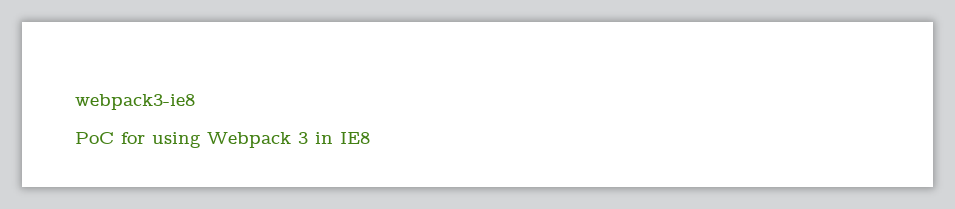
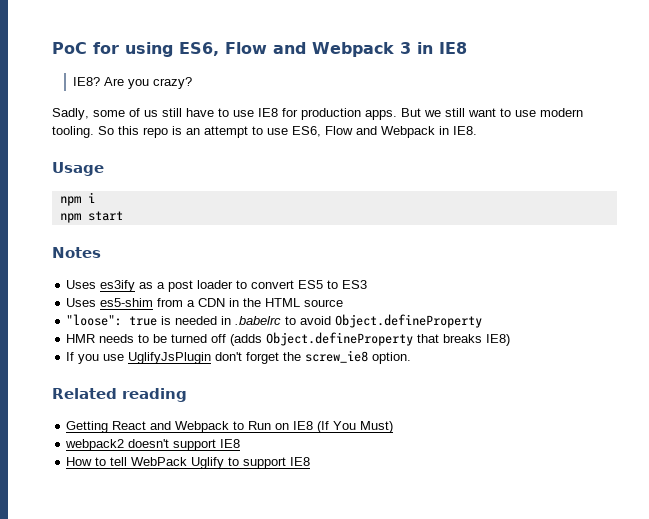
[75,94,195,110] webpack3-ie8 // -> (52, 48) none
(201, 140) none -> [179,42,306,56] ES6, Flow and
(370, 138) none -> [72,77,192,89] [52,108,583,120] [52,126,477,138] [52,162,104,176] [59,192,95,206] [59,211,123,223] [52,247,101,258] [66,280,368,292] [66,298,344,307] [66,314,483,328] [66,332,511,346] [66,350,412,364] [52,388,187,402] [66,421,394,433] [65,439,241,451] [66,457,311,469] // IE8? Are you crazy? // Sadly, some of us still have to use IE8 for production apps. But we still want to use modern tooling. So this repo is an attempt to use ES6, Flow and Webpack in IE8. // Usage // npm i // npm start // Notes // Uses es3ify as a post loader to convert ES5 to ES3 // Uses es5-shim from a CDN in the HTML source // "loose": true is needed in .babelrc to avoid Object.defineProperty // HMR needs to be turned off (adds Object.defineProperty that breaks IE8) // If you use UglifyJsPlugin don't forget the screw_ie8 option. // Related reading // Getting React and Webpack to Run on IE8 (If You Must) // webpack2 doesn't support IE8 // How to tell WebPack Uglify to support IE8

